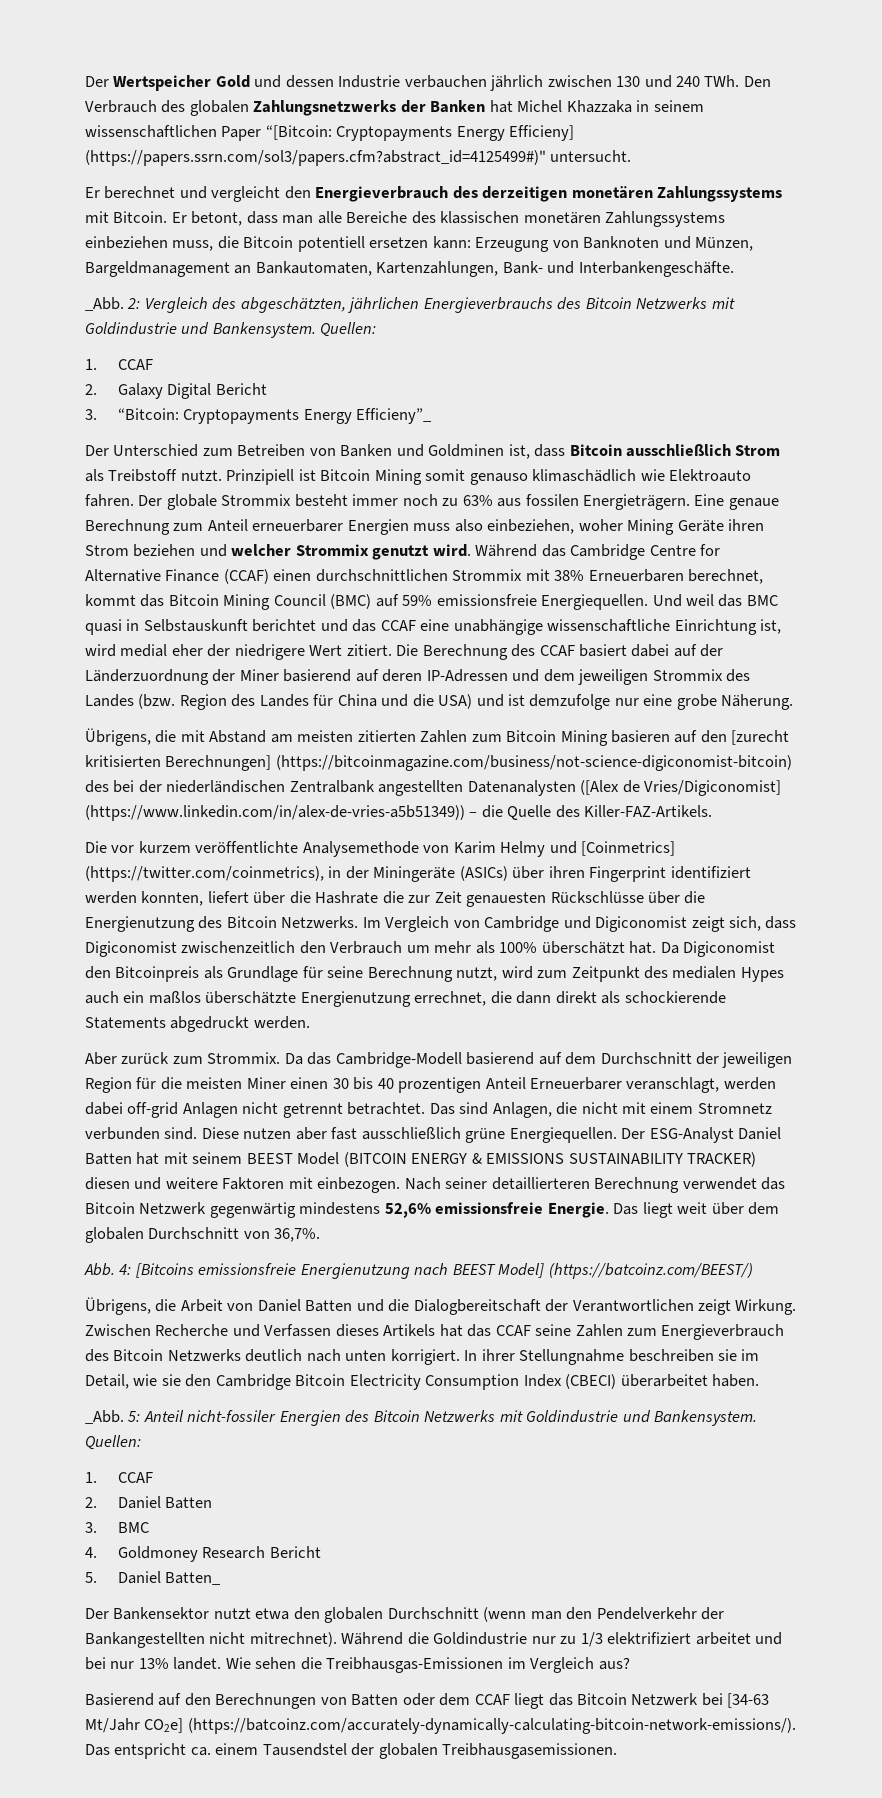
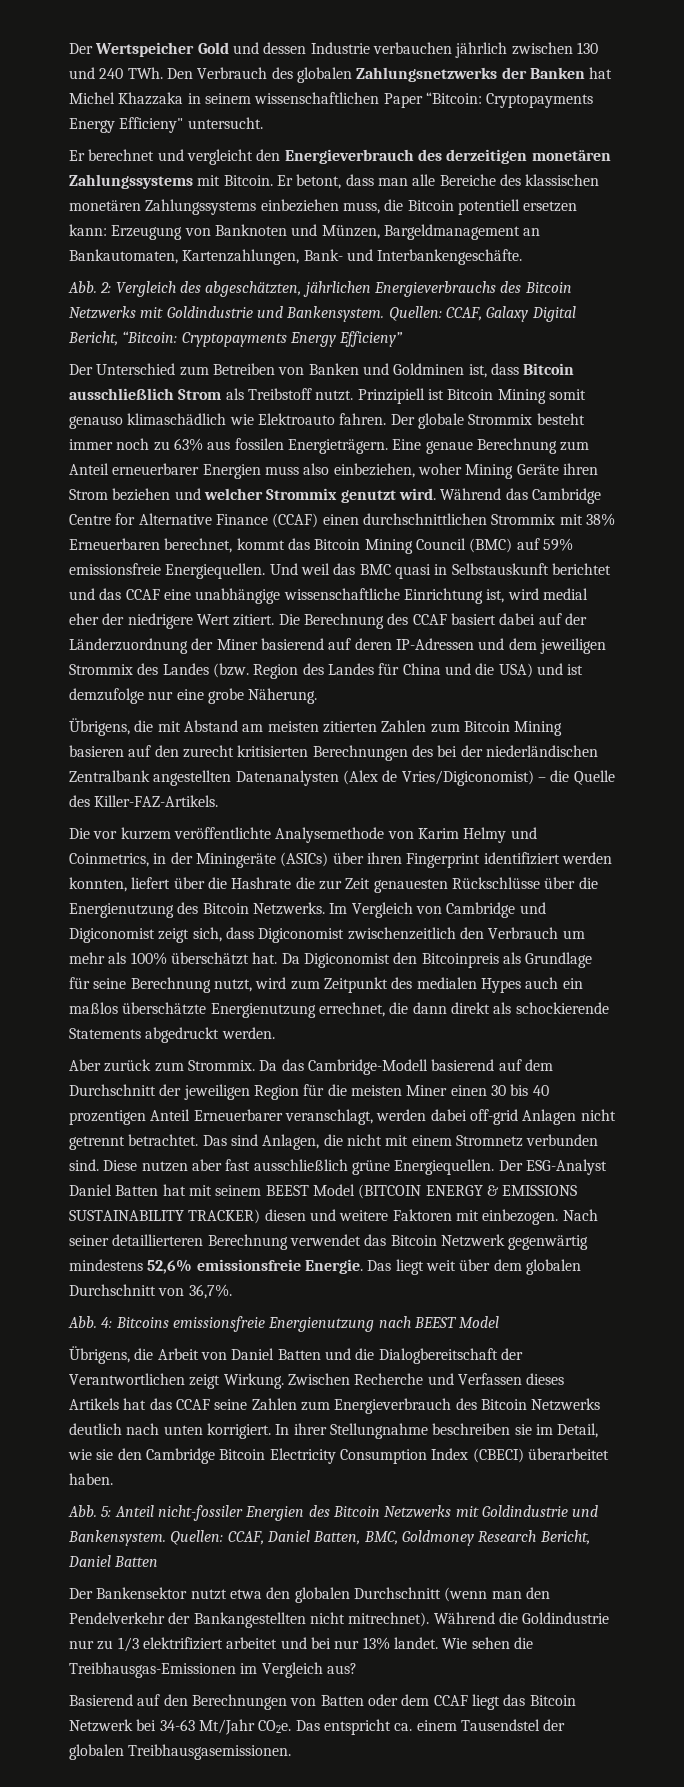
[265,125,575,141] [85,150,546,166] “[Bitcoin: Cryptopayments Energy Efficieny] (https://papers.ssrn.com/sol3/papers.cfm?abstract_id=4125499#)" -> [425,92,594,108] [69,117,184,133] “Bitcoin: Cryptopayments Energy Efficieny"
[85,297,124,311] _Abb. -> [68,281,97,293] Abb.
[85,359,153,370] [85,383,267,399] [85,408,433,424] // 1. CCAF // 2. Galaxy Digital Bericht // 3. “Bitcoin: Cryptopayments Energy Efficieny”_ -> [445,306,576,322] [68,331,404,347] CCAF, Galaxy Digital Bericht, “Bitcoin: Cryptopayments Energy Efficieny”
[731,730,790,745] [85,755,792,771] [zurecht kritisierten Berechnungen] (https://bitcoinmagazine.com/business/not-science-digiconomist-bitcoin) -> [182,745,408,761] zurecht kritisierten Berechnungen
[580,780,782,796] [85,805,465,821] ([Alex de Vries/Digiconomist] (https://www.linkedin.com/in/alex-de-vries-a5b51349)) -> [342,770,534,786] (Alex de Vries/Digiconomist)
[581,841,676,856] [85,866,324,882] [Coinmetrics] (https://twitter.com/coinmetrics), -> [69,853,149,867] Coinmetrics,
[135,1263,194,1278] [Bitcoins -> [115,1317,169,1328] Bitcoins
[498,1263,753,1279] Model] (https://batcoinz.com/BEEST/) -> [459,1316,500,1328] Model
[85,1410,124,1424] _Abb. -> [68,1505,97,1517] Abb.
[85,1472,153,1483] [85,1496,213,1509] [85,1522,149,1533] [85,1546,321,1562] [85,1571,222,1585] // 1. CCAF // 2. Daniel Batten // 3. BMC // 4. Goldmoney Research Bericht // 5. Daniel Batten_ -> [227,1530,590,1546] [68,1555,159,1567] CCAF, Daniel Batten, BMC, Goldmoney Research Bericht, Daniel Batten
[727,1693,770,1708] [85,1718,796,1734] [34-63 Mt/Jahr CO2e] (https://batcoinz.com/accurately-dynamically-calculating-bitcoin-network-emissions/). -> [159,1719,292,1735] 34-63 Mt/Jahr CO2e.

